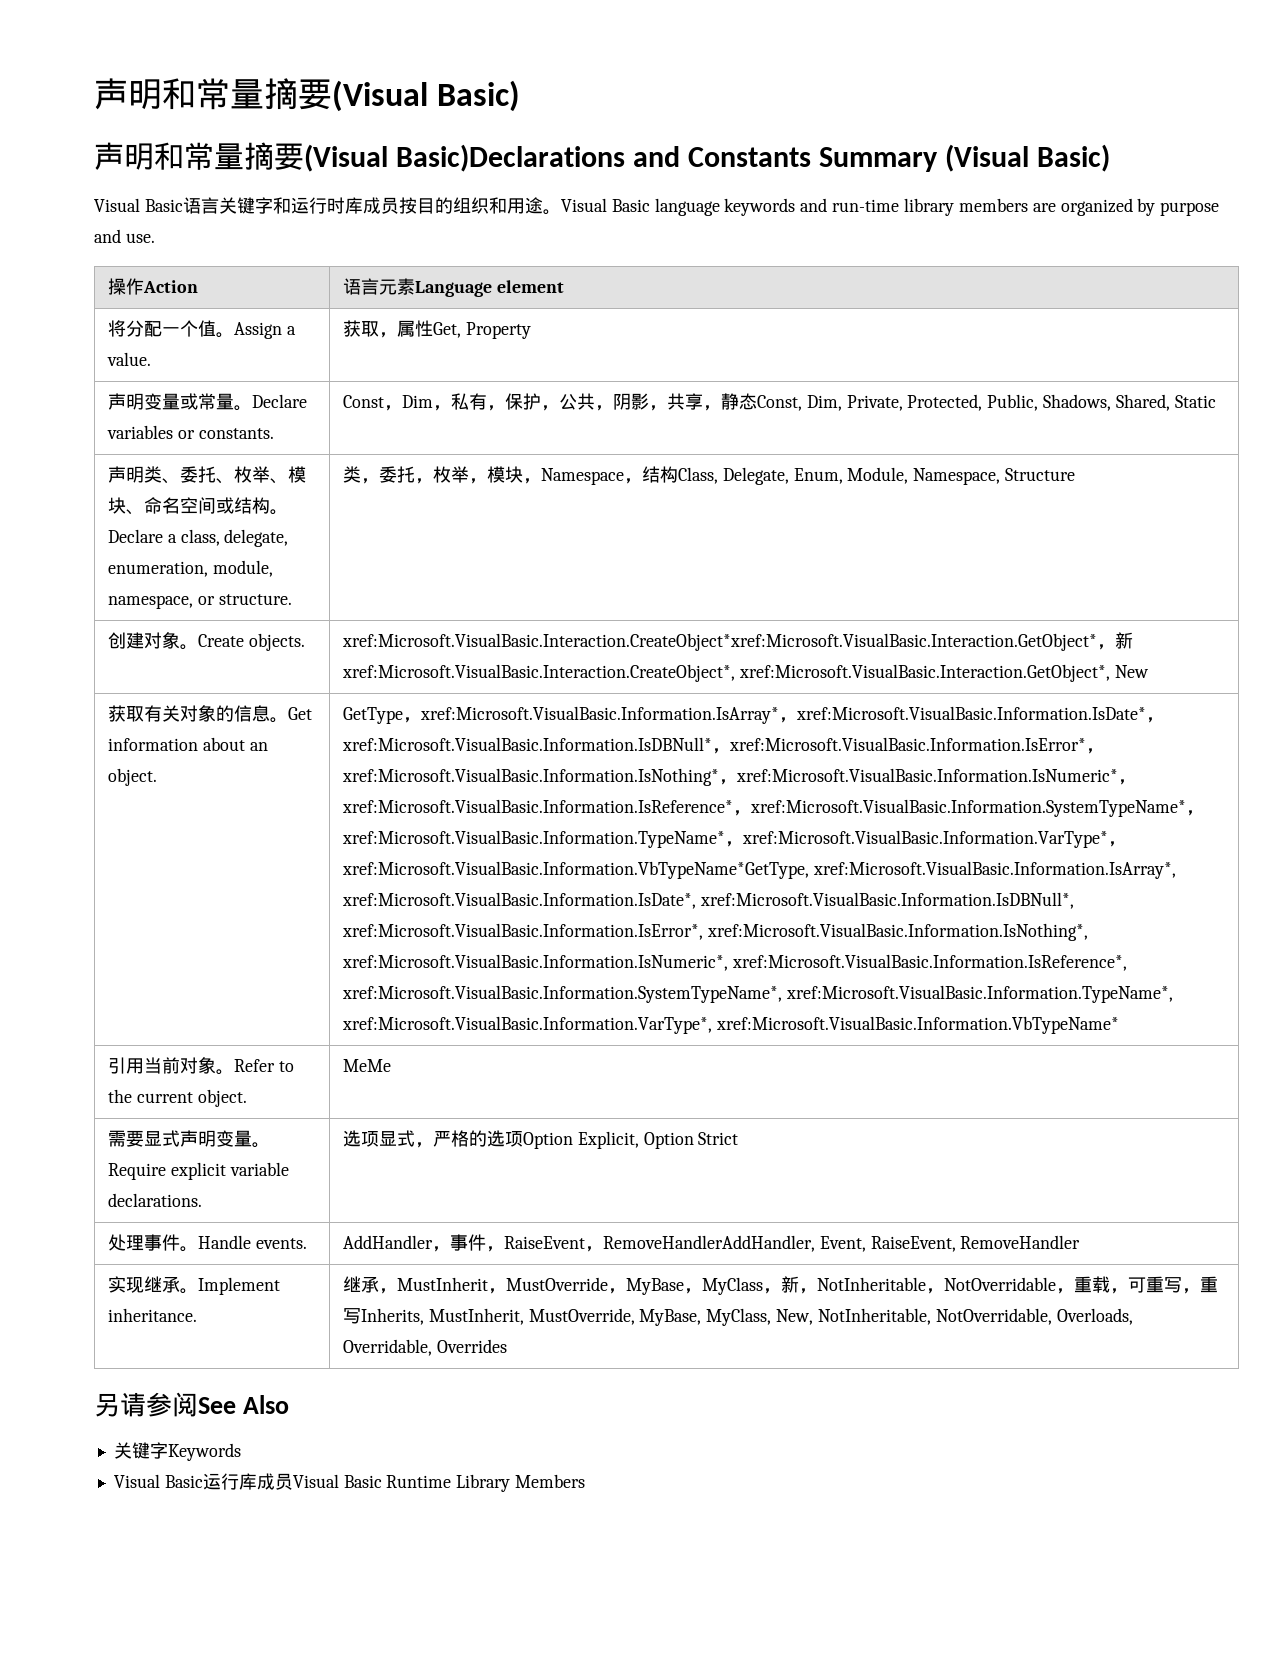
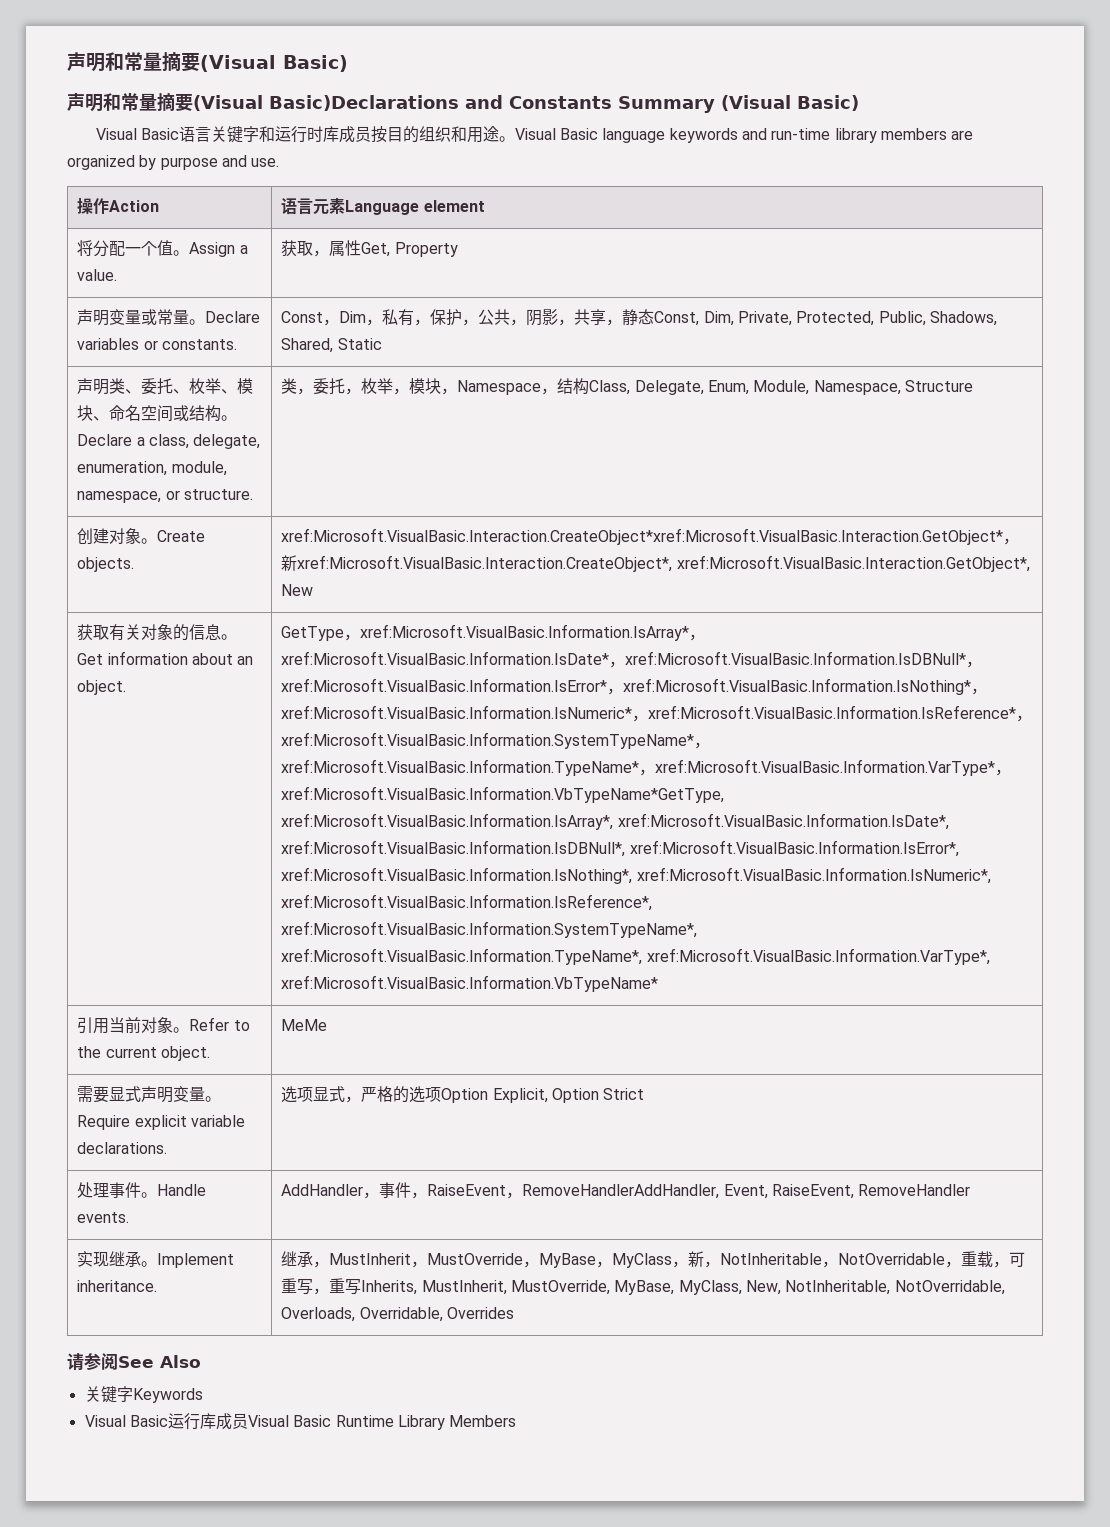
[94,1393,120,1417] 另 -> (515, 1313) none

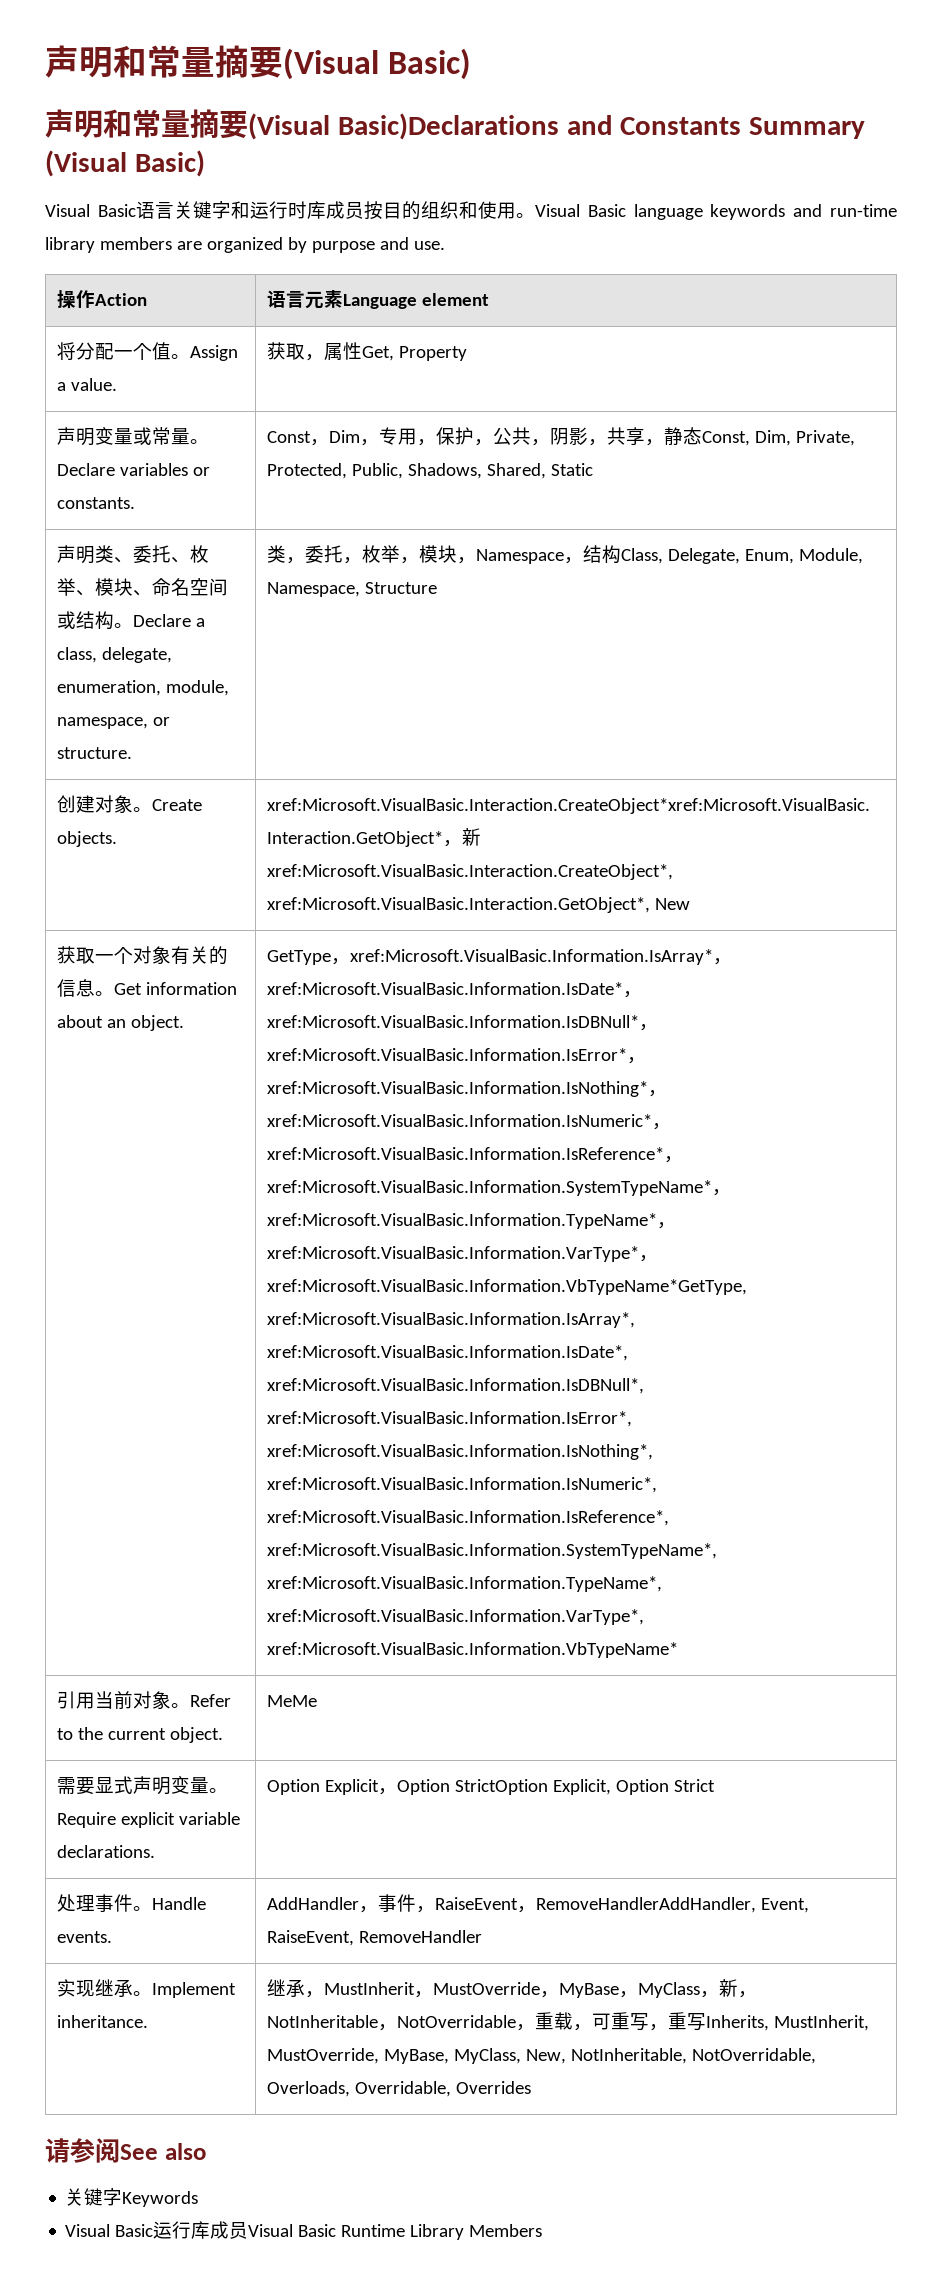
[466,126,499,143] 用途 -> [477,201,516,219] 使用
[382,309,415,326] 私有 -> [378,427,417,445] 专用
[109,624,174,641] 有关对象 -> [94,946,209,965] 一个对象有关
[281,1086,489,1103] 选项显式，严格的选项Option -> [266,1779,548,1795] Option Explicit，Option StrictOption
[160,1355,201,1368] Also -> [164,2143,206,2160] also

